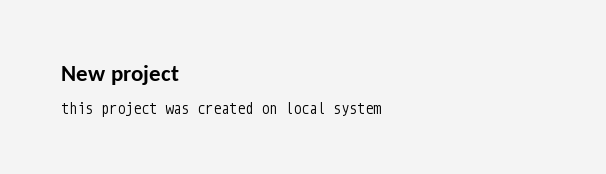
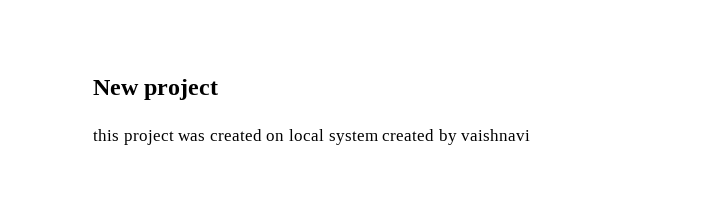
(381, 109) none -> [382,129,531,145] created by vaishnavi

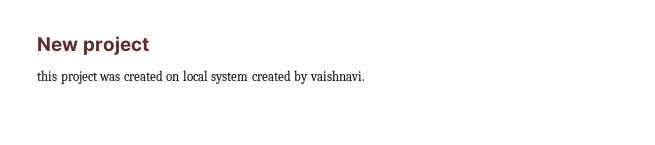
[461,129,531,141] vaishnavi -> [309,70,365,81] vaishnavi.

